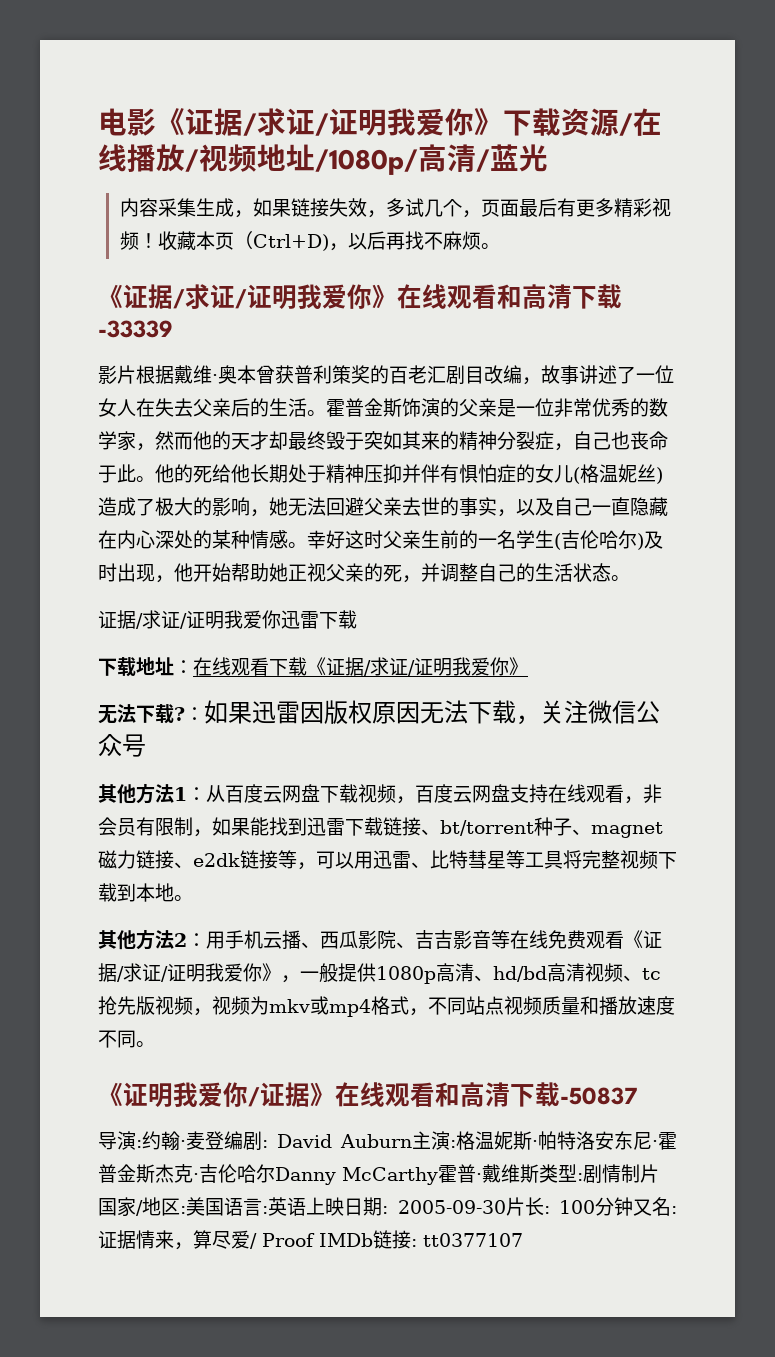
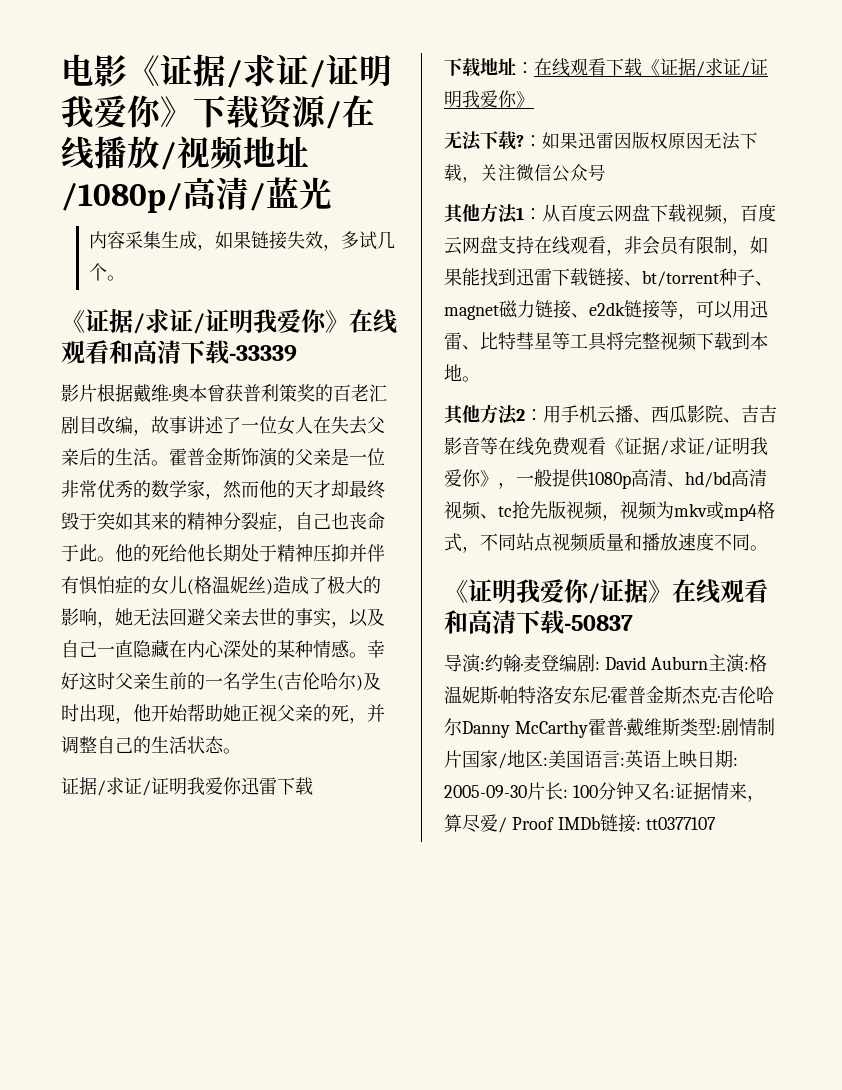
[461,198,671,218] [119,231,481,251] ，页面最后有更多精彩视频！收藏本页（Ctrl+D)，以后再找不麻烦 -> (108, 272) none

